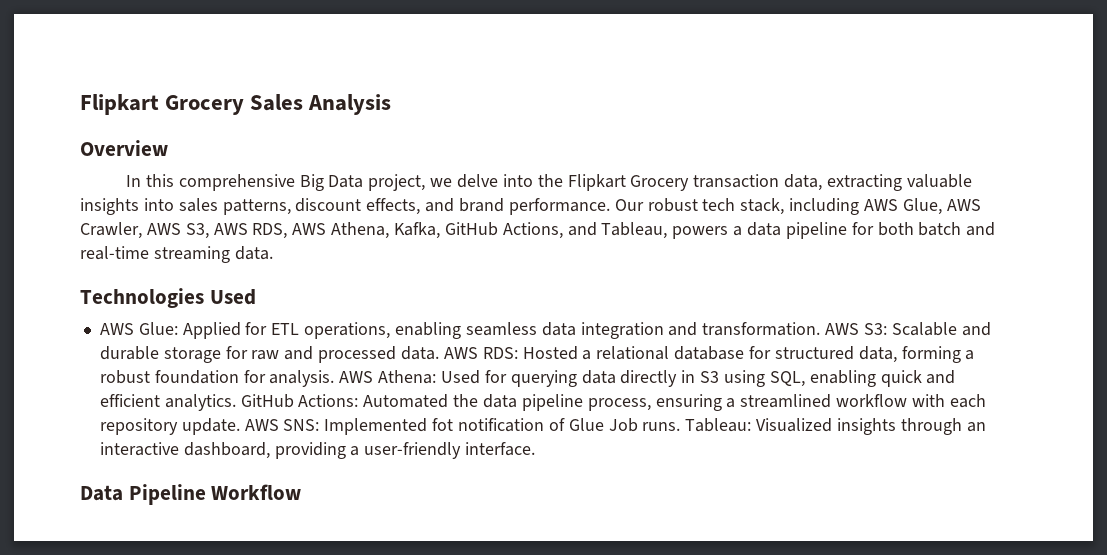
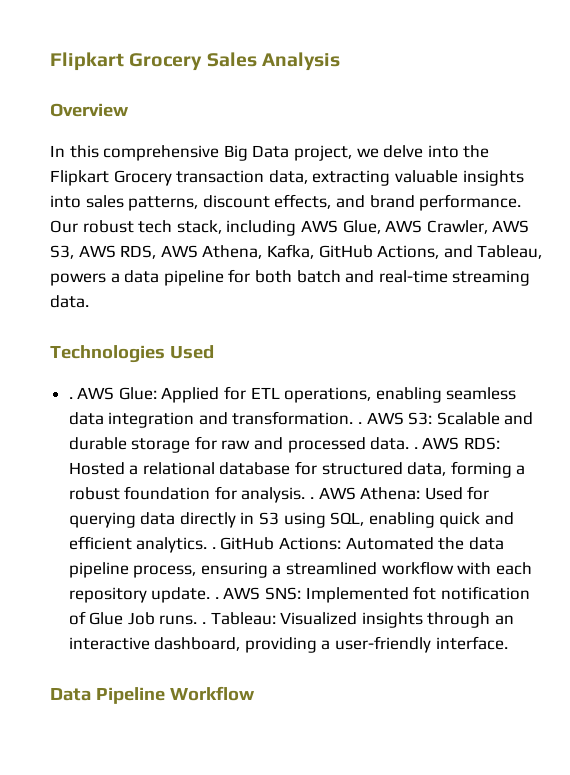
(256, 297) none -> [68,397,73,399] .
(821, 329) none -> [358,422,363,424] .
(439, 353) none -> [413,447,418,449] .
(335, 378) none -> [310,497,315,499] .
(236, 402) none -> [211,547,216,549] .
(240, 426) none -> [214,597,219,599] .
(681, 426) none -> [202,622,207,624] .

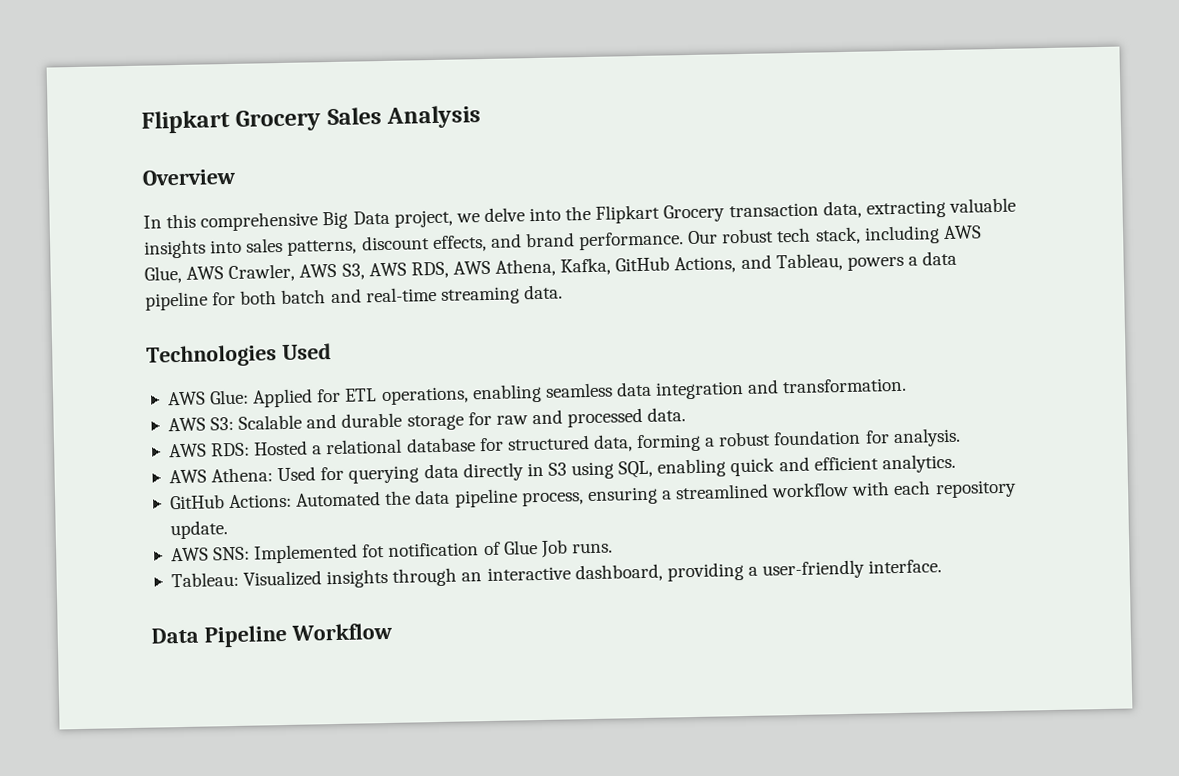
[68,397,73,399] . -> (332, 352) none
[358,422,363,424] . -> (908, 385) //
[413,447,418,449] . -> (687, 414) //
[310,497,315,499] . -> (961, 437) //
[211,547,216,549] . -> (956, 463) //
[214,597,219,599] . -> (228, 530) //
[202,622,207,624] . -> (613, 548) //

